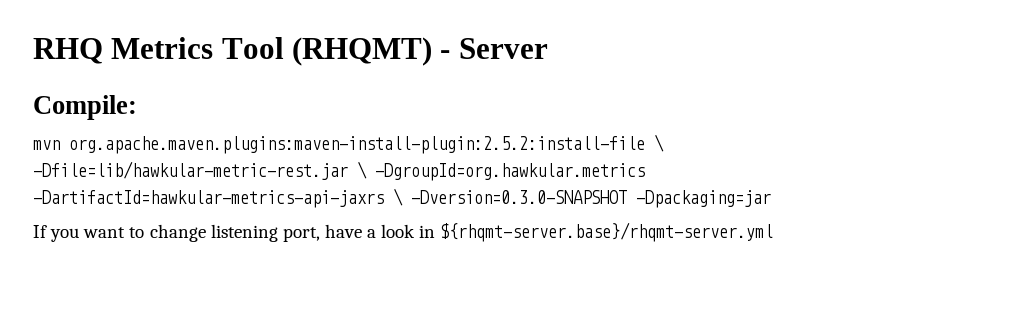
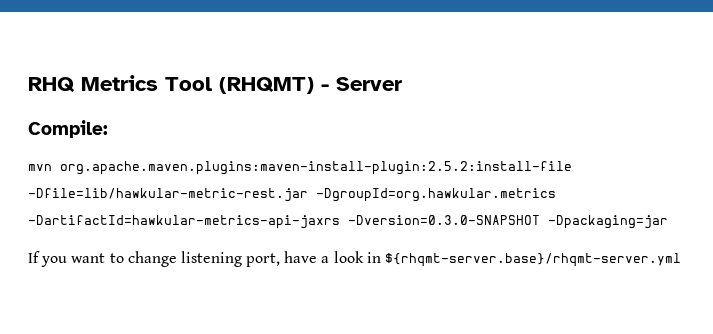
[654,134,664,152] [33,161,367,180] \ -Dfile=lib/hawkular-metric-rest.jar \ -> [28,188,308,202] -Dfile=lib/hawkular-metric-rest.jar
[393,188,403,206] \ -> (340, 222) none

